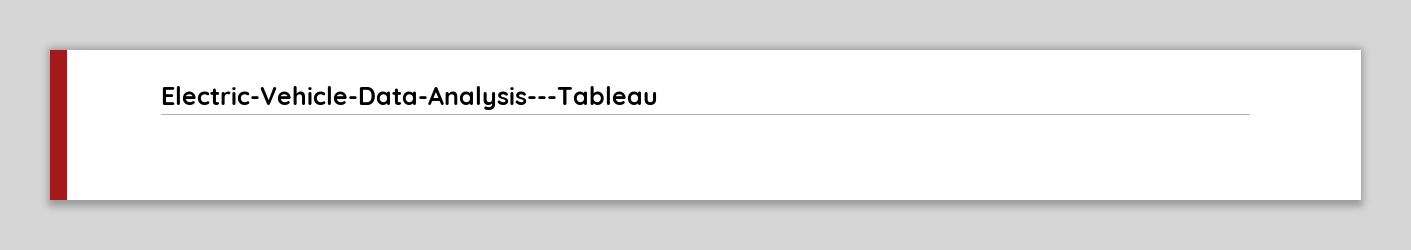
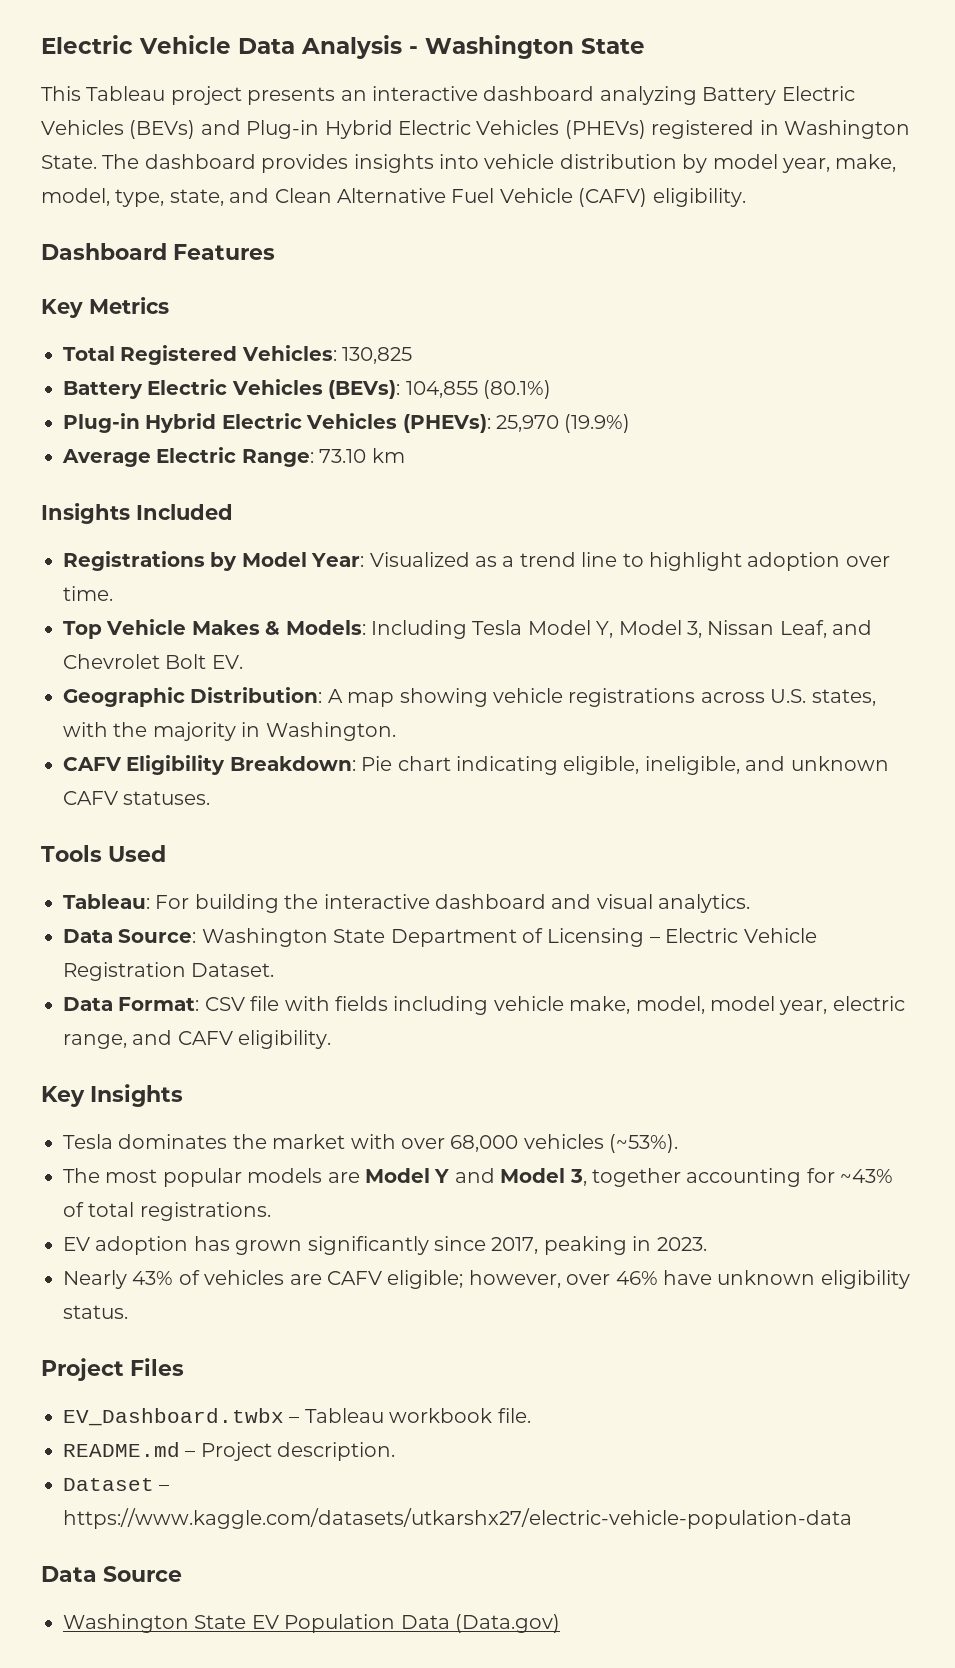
[161,86,658,110] Electric-Vehicle-Data-Analysis---Tableau -> [41,35,645,59] [41,86,855,105] [41,120,910,139] [41,154,897,173] [41,188,746,207] [41,243,275,260] [41,297,169,318] [63,345,413,365] [63,379,551,399] [63,413,631,433] [62,447,405,467] [41,503,233,524] [63,551,890,571] [63,586,113,601] [63,619,873,639] [63,654,243,669] [63,687,876,707] [63,722,396,741] [63,755,889,775] [63,791,211,805] [41,845,166,862] [63,894,751,913] [63,928,817,947] [63,962,275,981] [63,996,905,1015] [63,1030,332,1049] [41,1084,183,1107] [63,1134,679,1153] [63,1168,894,1187] [63,1202,271,1221] [63,1236,707,1255] [63,1270,910,1289] [63,1305,128,1319] [41,1358,184,1381] [63,1408,531,1426] [63,1442,396,1461] [63,1478,170,1491] [63,1508,852,1529] [41,1566,182,1582] [63,1614,560,1633] Electric Vehicle Data Analysis - Washington State // This Tableau project presents an interactive dashboard analyzing Battery Electric Vehicles (BEVs) and Plug-in Hybrid Electric Vehicles (PHEVs) registered in Washington State. The dashboard provides insights into vehicle distribution by model year, make, model, type, state, and Clean Alternative Fuel Vehicle (CAFV) eligibility. // Dashboard Features // Key Metrics // Total Registered Vehicles: 130,825 // Battery Electric Vehicles (BEVs): 104,855 (80.1%) // Plug-in Hybrid Electric Vehicles (PHEVs): 25,970 (19.9%) // Average Electric Range: 73.10 km // Insights Included // Registrations by Model Year: Visualized as a trend line to highlight adoption over time. // Top Vehicle Makes & Models: Including Tesla Model Y, Model 3, Nissan Leaf, and Chevrolet Bolt EV. // Geographic Distribution: A map showing vehicle registrations across U.S. states, with the majority in Washington. // CAFV Eligibility Breakdown: Pie chart indicating eligible, ineligible, and unknown CAFV statuses. // Tools Used // Tableau: For building the interactive dashboard and visual analytics. // Data Source: Washington State Department of Licensing – Electric Vehicle Registration Dataset. // Data Format: CSV file with fields including vehicle make, model, model year, electric range, and CAFV eligibility. // Key Insights // Tesla dominates the market with over 68,000 vehicles (~53%). // The most popular models are Model Y and Model 3, together accounting for ~43% of total registrations. // EV adoption has grown significantly since 2017, peaking in 2023. // Nearly 43% of vehicles are CAFV eligible; however, over 46% have unknown eligibility status. // Project Files // EV_Dashboard.twbx – Tableau workbook file. // README.md – Project description. // Dataset – https://www.kaggle.com/datasets/utkarshx27/electric-vehicle-population-data // Data Source // Washington State EV Population Data (Data.gov)

